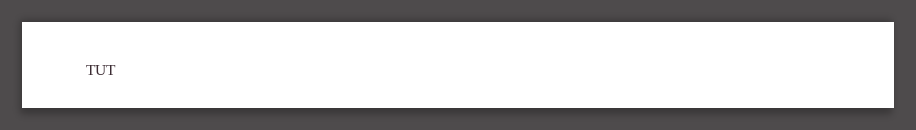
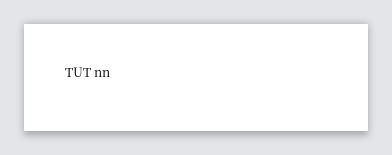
(116, 70) none -> [94,70,111,77] nn

